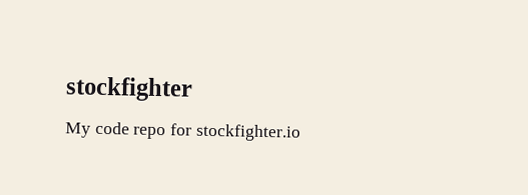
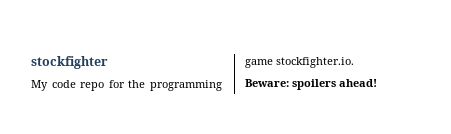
[195,123,301,142] stockfighter.io -> [128,80,222,91] [245,57,354,68] [245,79,377,90] the programming game stockfighter.io. // Beware: spoilers ahead!

